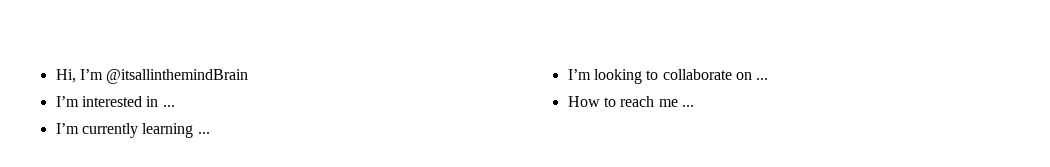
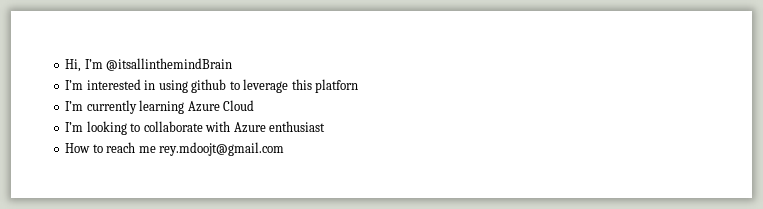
[162,105,175,107] ... -> [158,79,359,93] using github to leverage this platforn
[197,132,210,134] ... -> [187,100,255,112] Azure Cloud
[735,72,769,80] on ... -> [205,121,326,133] with Azure enthusiast
[681,105,694,107] ... -> [159,142,285,156] rey.mdoojt@gmail.com

